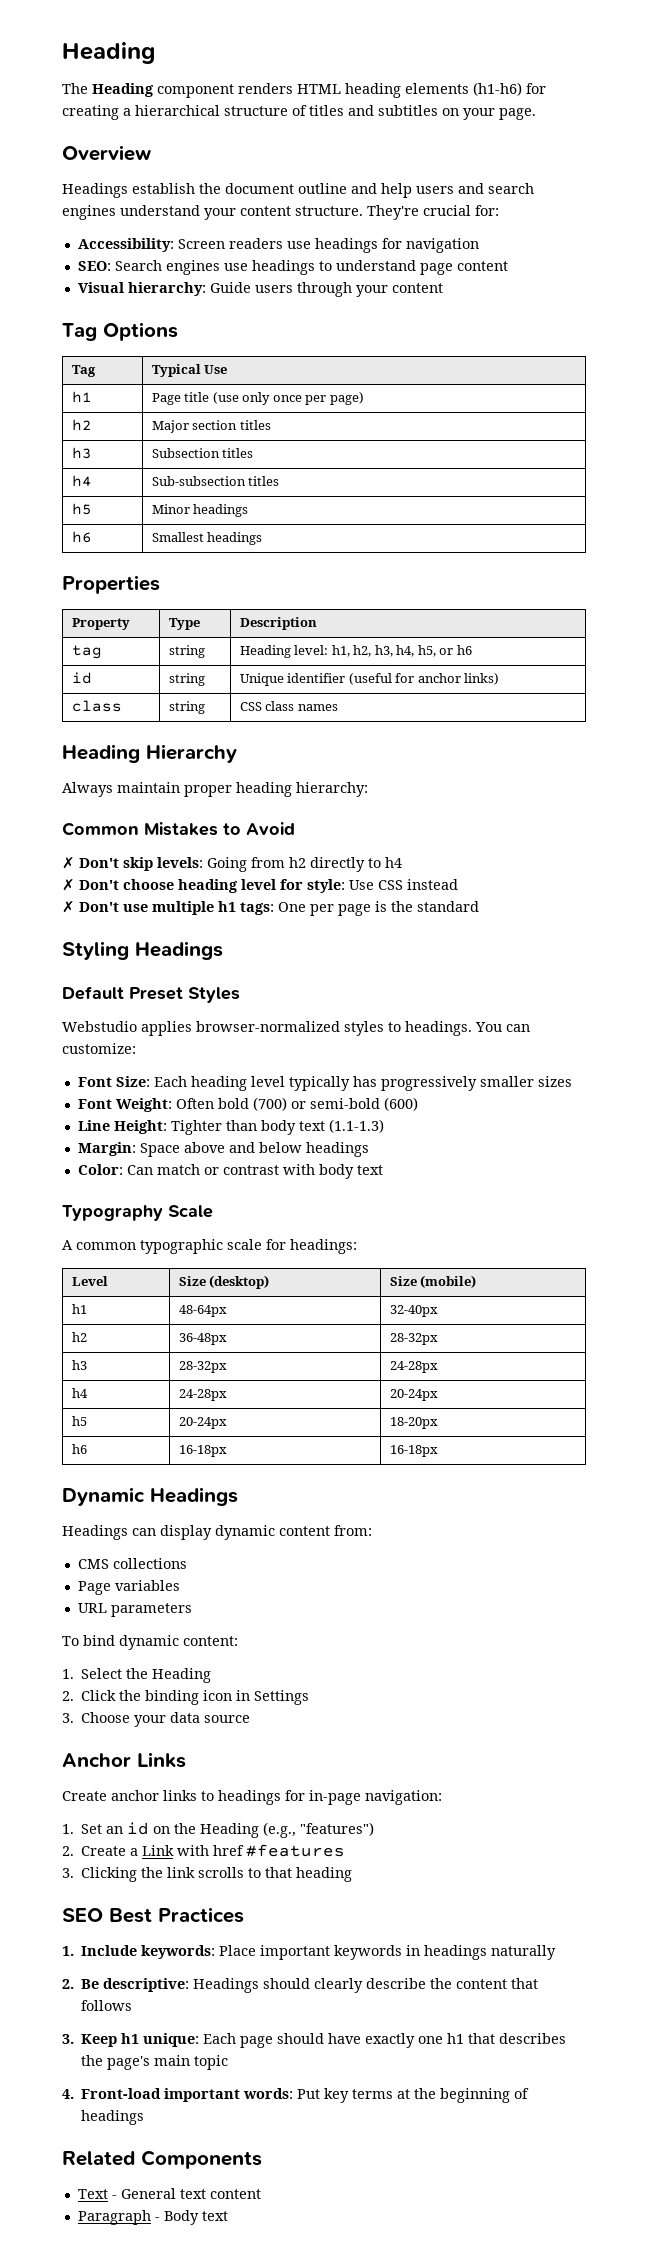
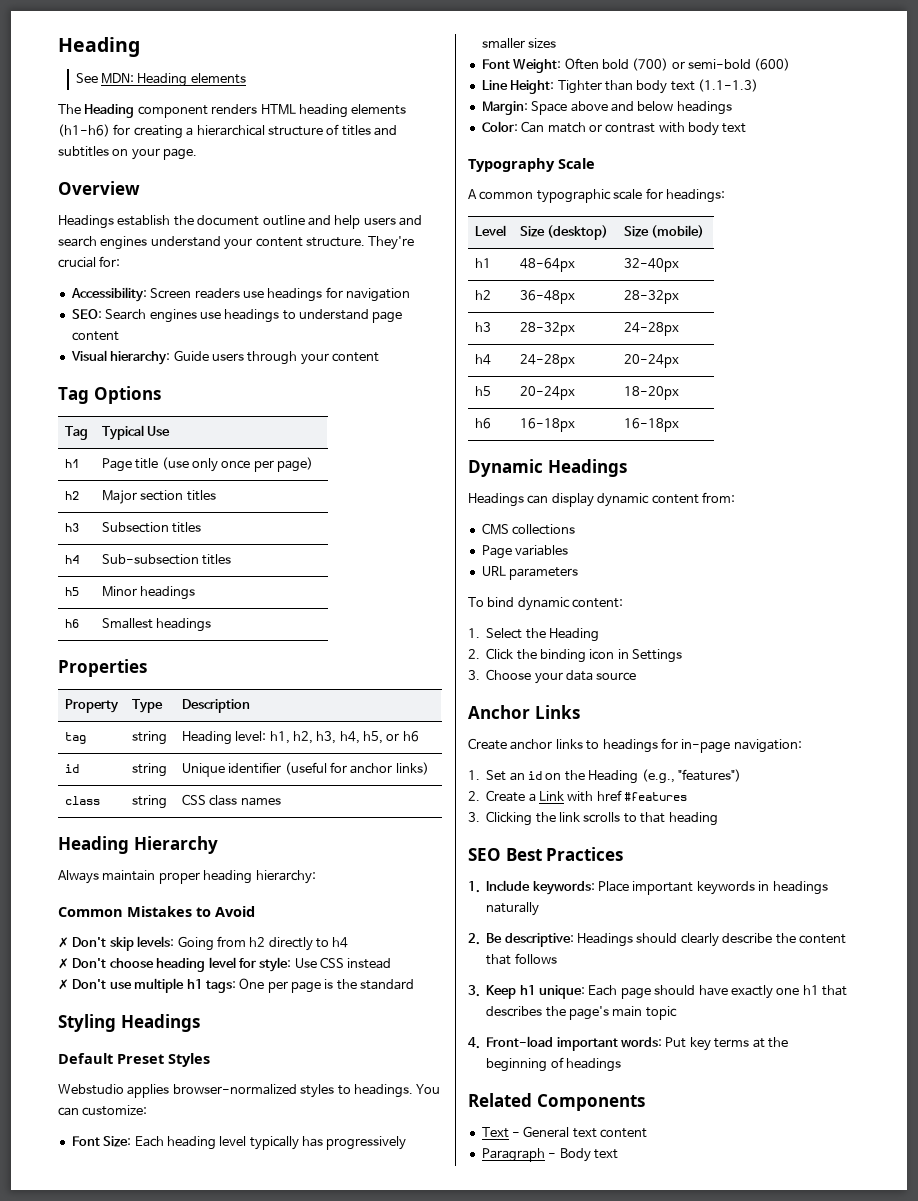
[62,42,155,64] Heading -> [58,37,140,57] [75,73,246,87] Heading // See MDN: Heading elements

